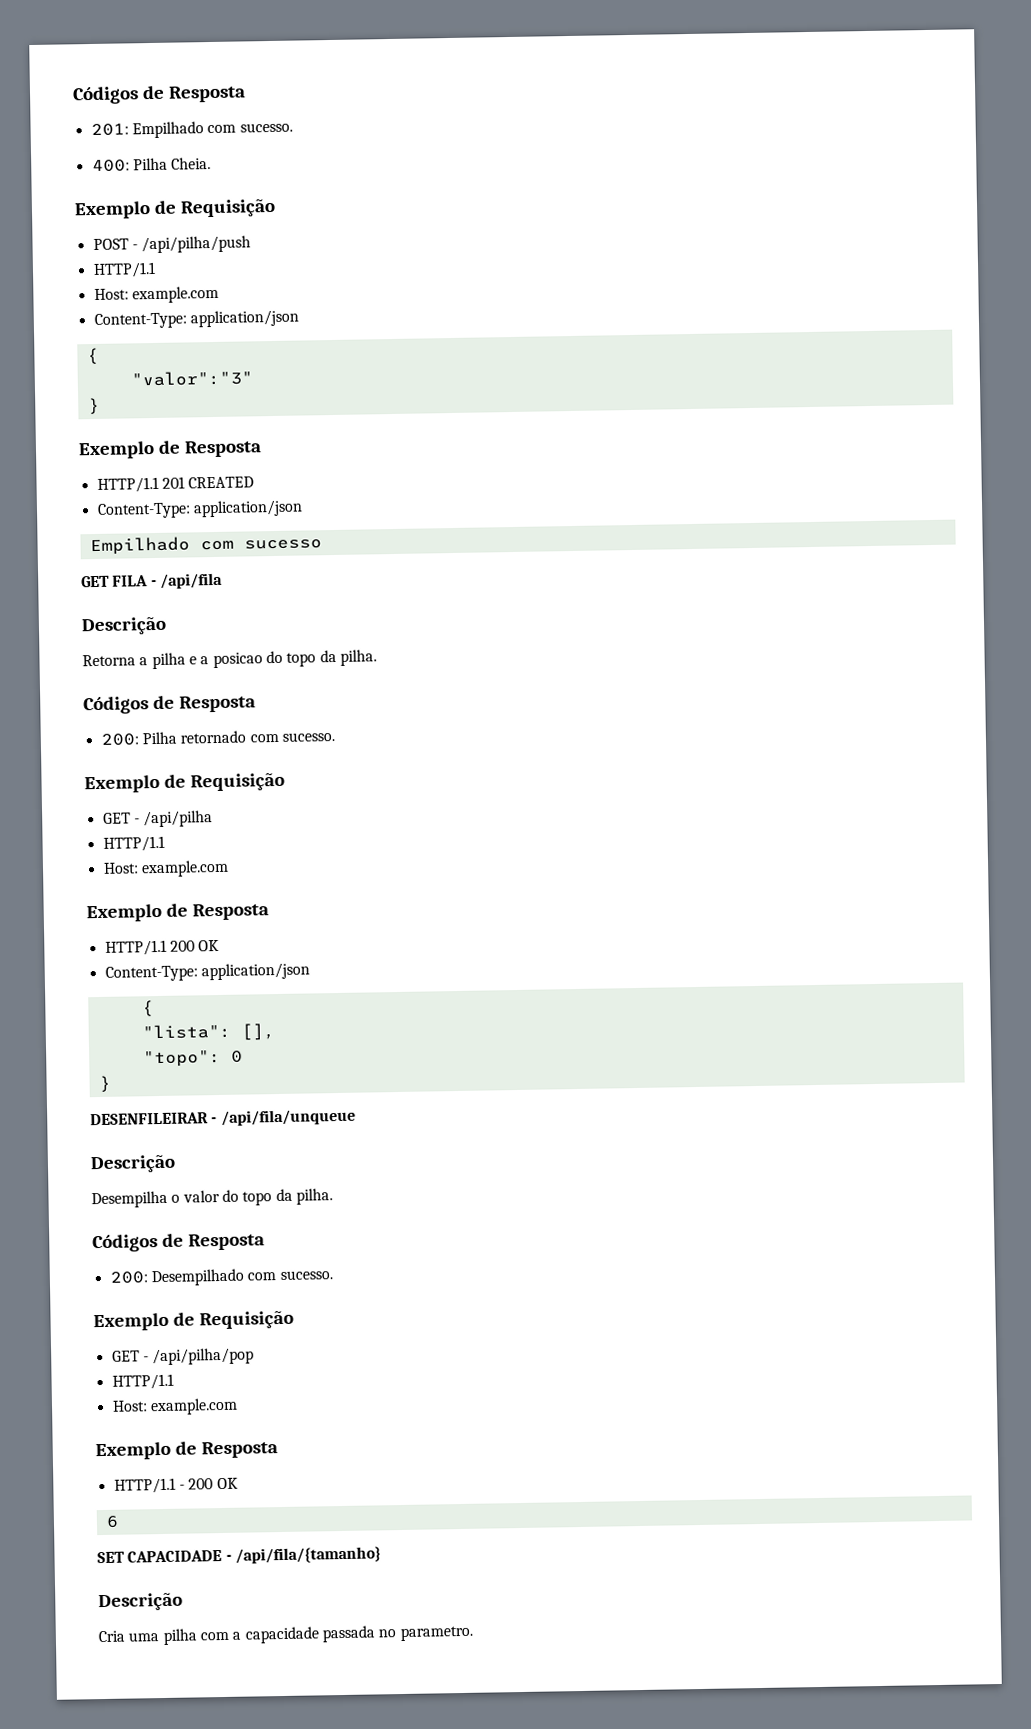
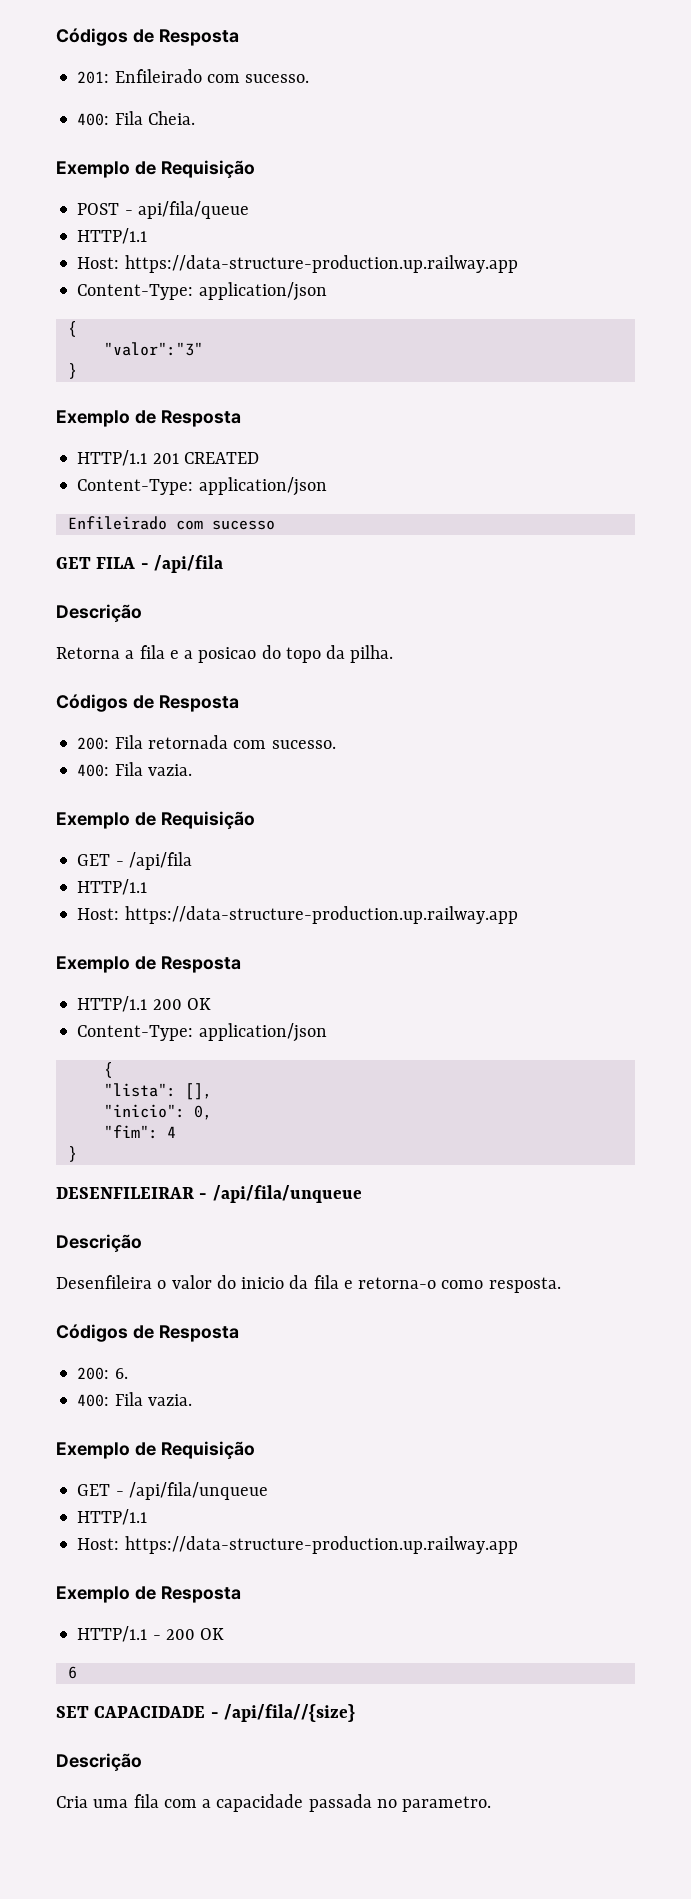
[131,121,293,139] [91,157,168,173] Empilhado com sucesso. // 400: Pilha -> [114,69,310,83] [77,111,143,126] Enfileirado com sucesso. // 400: Fila
[141,235,252,254] [92,261,156,278] [93,285,219,304] /api/pilha/push // HTTP/1.1 // Host: example.com -> [137,201,249,219] [77,228,148,244] [77,255,518,273] api/fila/queue // HTTP/1.1 // Host: https://data-structure-production.up.railway.app
[89,536,190,556] Empilhado -> [67,516,167,530] Enfileirado
[151,652,186,670] pilha -> [139,645,165,659] fila
[141,730,335,745] [84,772,285,794] [102,810,214,828] [102,835,165,852] [102,859,229,878] Pilha retornado com sucesso. // Exemplo de Requisição // GET - /api/pilha // HTTP/1.1 // Host: example.com -> [114,735,336,749] [77,762,192,777] [56,811,255,830] [77,852,192,870] [77,879,148,895] [77,906,518,924] Fila retornada com sucesso. // 400: Fila vazia. // Exemplo de Requisição // GET - /api/fila // HTTP/1.1 // Host: https://data-structure-production.up.railway.app
[142,1049,243,1068] "topo": 0 -> [103,1104,212,1120] [103,1125,176,1139] "inicio": 0, // "fim": 4
[91,1190,168,1209] Desempilha -> [56,1275,152,1289] Desenfileira
[242,1188,333,1206] [92,1233,265,1253] [109,1268,333,1287] [93,1310,294,1332] [111,1347,255,1366] [111,1373,174,1390] [111,1397,238,1416] topo da pilha. // Códigos de Resposta // 200: Desempilhado com sucesso. // Exemplo de Requisição // GET - /api/pilha/pop // HTTP/1.1 // Host: example.com -> [241,1275,561,1293] [56,1324,239,1342] [77,1367,128,1380] [77,1392,192,1407] [56,1441,255,1460] [77,1482,268,1500] [77,1509,148,1525] [77,1536,518,1554] inicio da fila e retorna-o como resposta. // Códigos de Resposta // 200: 6. // 400: Fila vazia. // Exemplo de Requisição // GET - /api/fila/unqueue // HTTP/1.1 // Host: https://data-structure-production.up.railway.app
[234,1546,381,1564] /api/fila/{tamanho} -> [223,1704,355,1722] /api/fila//{size}
[162,1628,198,1646] pilha -> [133,1794,159,1808] fila

